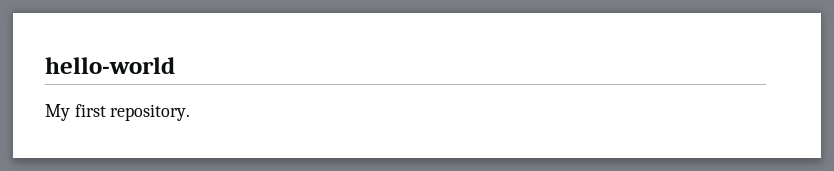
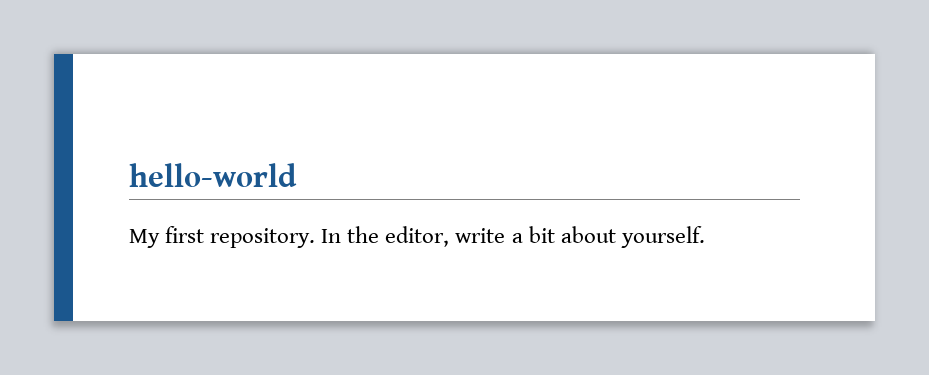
(191, 112) none -> [321,226,705,248] In the editor, write a bit about yourself.

